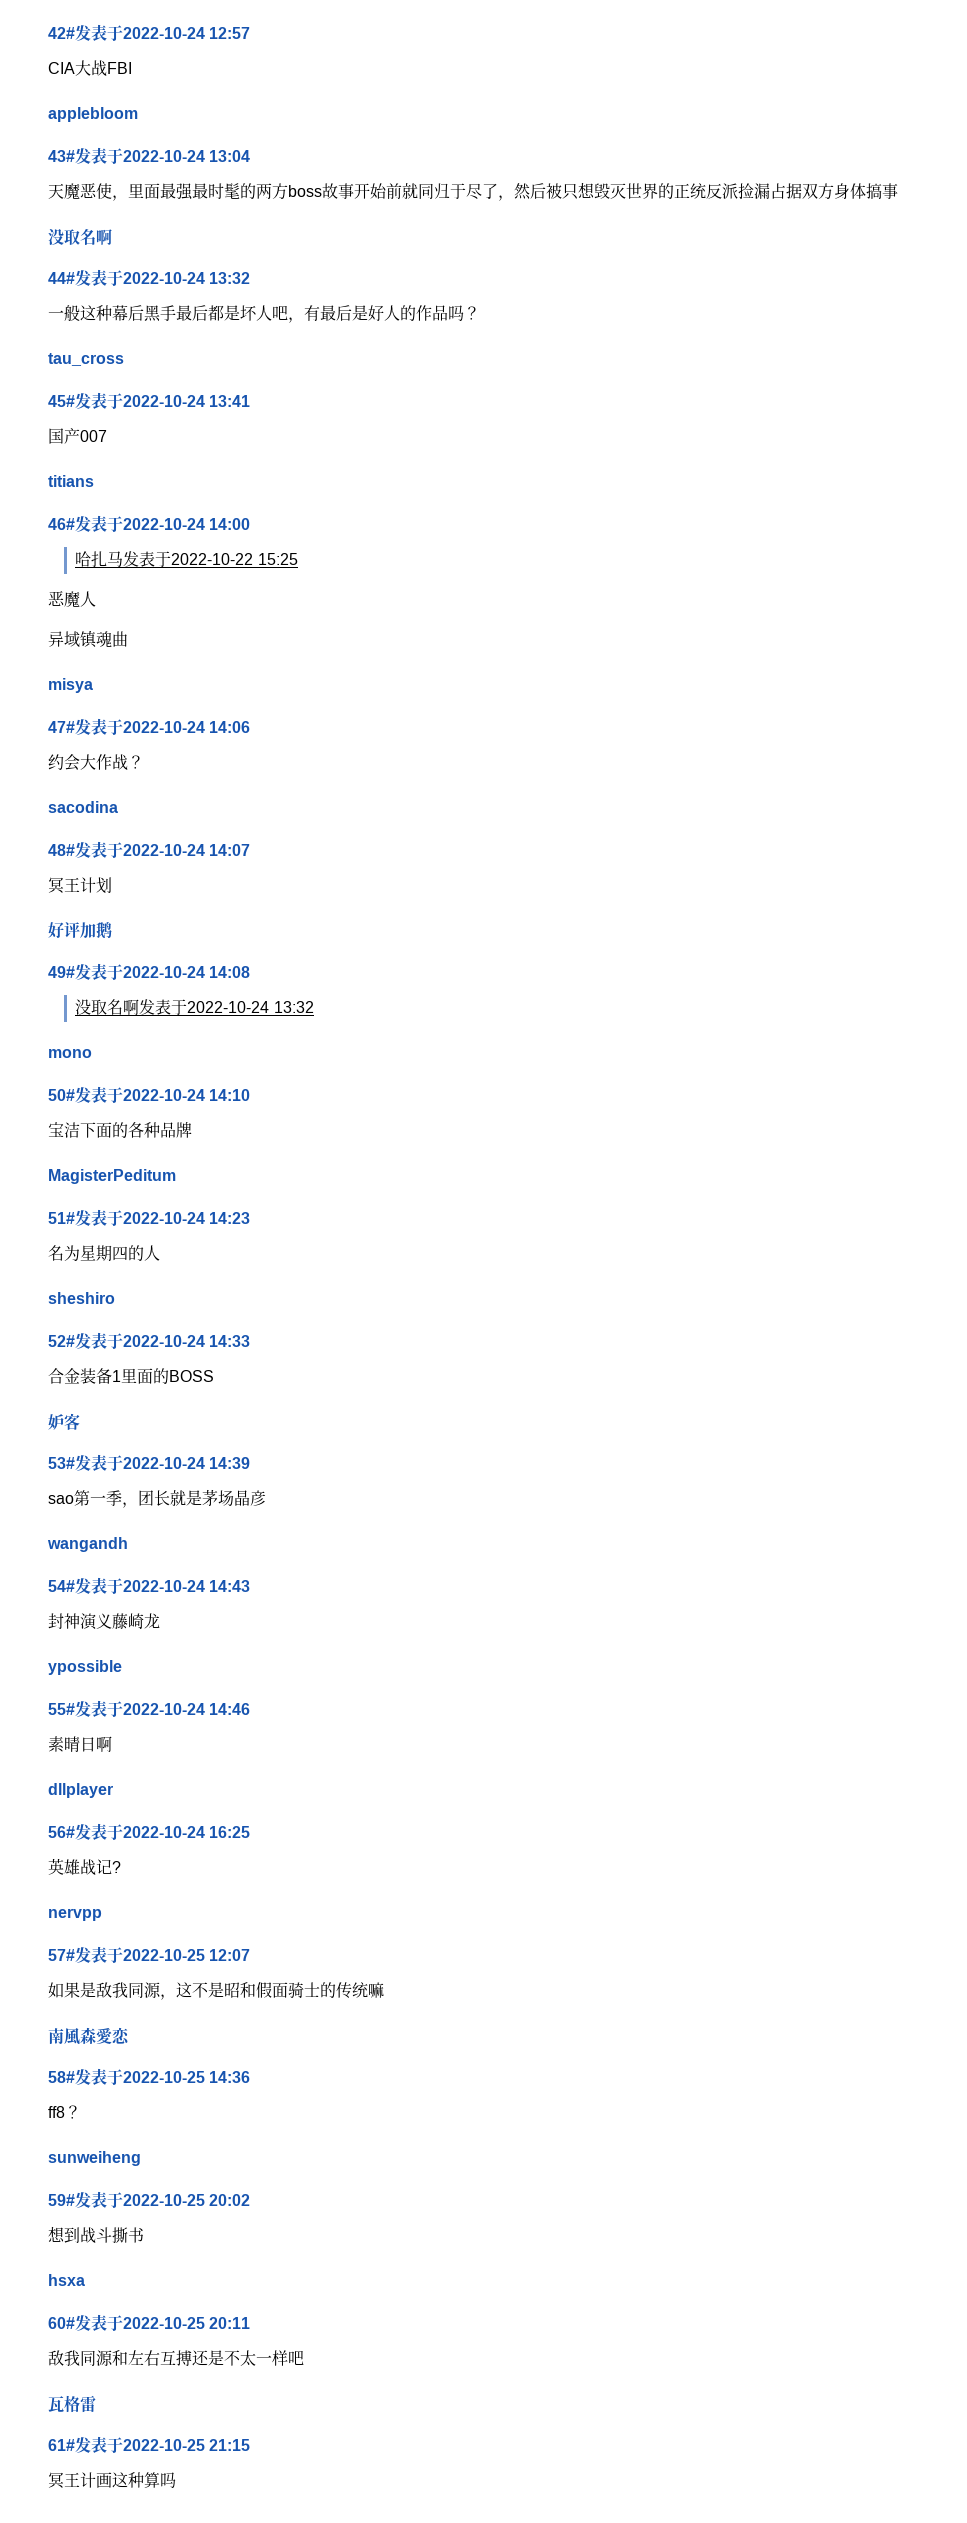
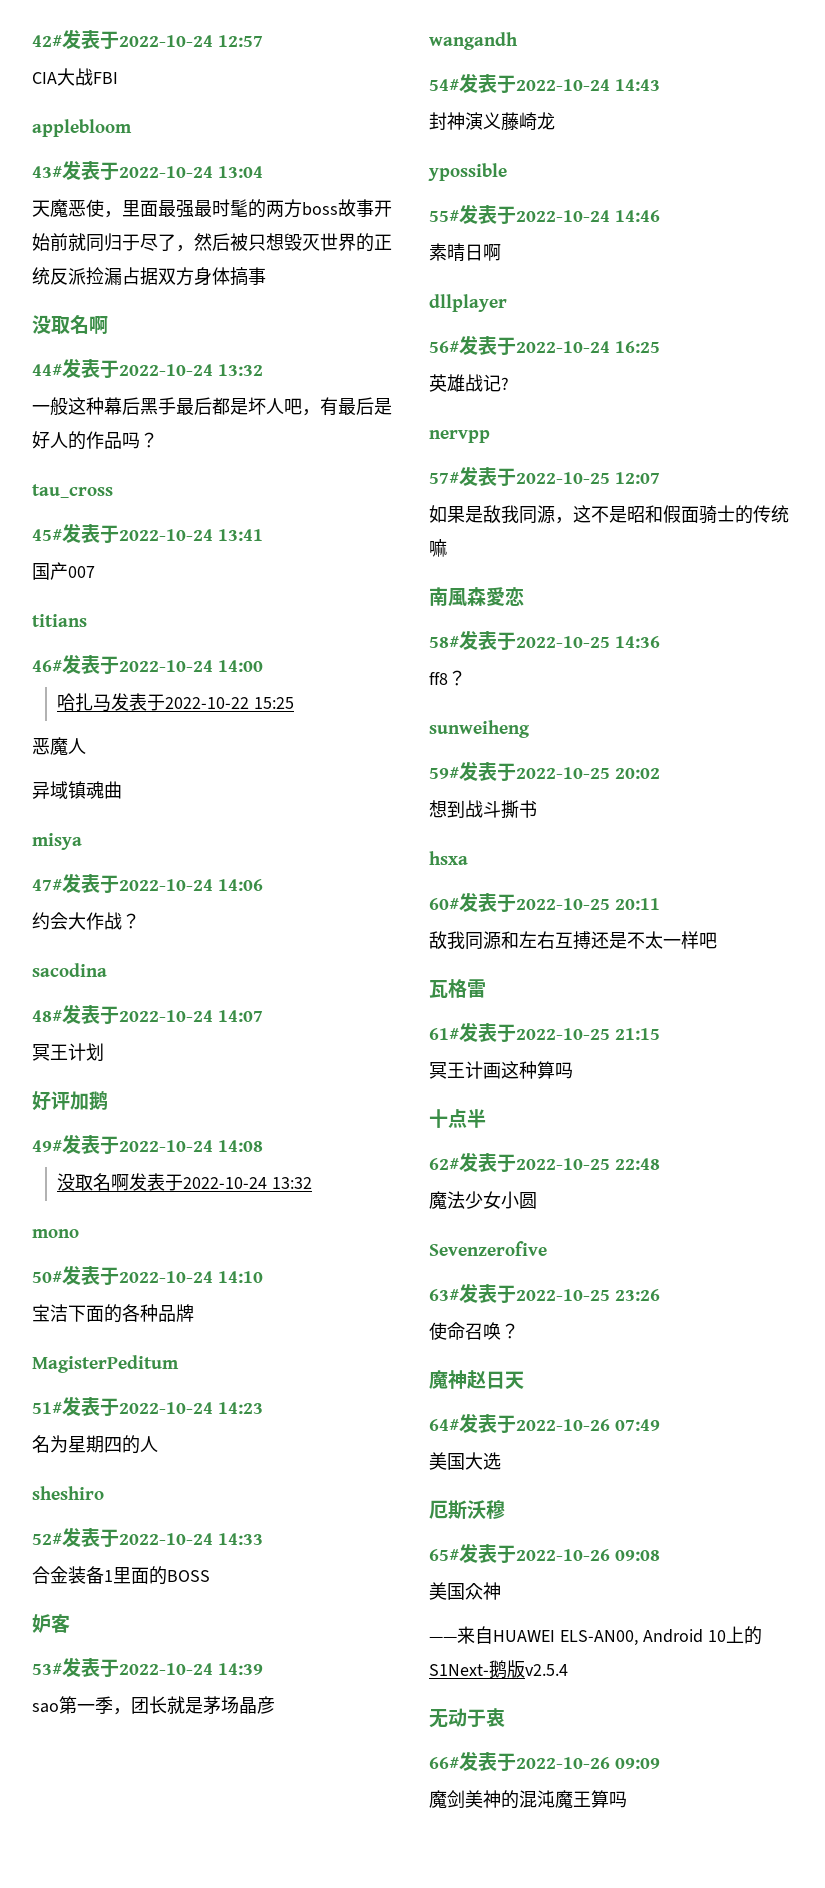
(176, 2480) none -> [429,1109,486,1128] [429,1152,661,1172] [429,1191,537,1209] [429,1241,547,1256] [429,1283,661,1303] [429,1322,519,1340] [429,1370,524,1389] [429,1413,661,1433] [429,1452,501,1470] [429,1500,505,1519] [429,1543,661,1563] [429,1582,501,1600] [429,1626,762,1646] [429,1660,568,1679] [429,1708,505,1728] [429,1751,661,1771] [429,1790,627,1809] // 十点半 // 62#发表于2022-10-25 22:48 // 魔法少女小圆 // Sevenzerofive // 63#发表于2022-10-25 23:26 // 使命召唤？ // 魔神赵日天 // 64#发表于2022-10-26 07:49 // 美国大选 // 厄斯沃穆 // 65#发表于2022-10-26 09:08 // 美国众神 // ——来自HUAWEI ELS-AN00, Android 10上的S1Next-鹅版v2.5.4 // 无动于衷 // 66#发表于2022-10-26 09:09 // 魔剑美神的混沌魔王算吗

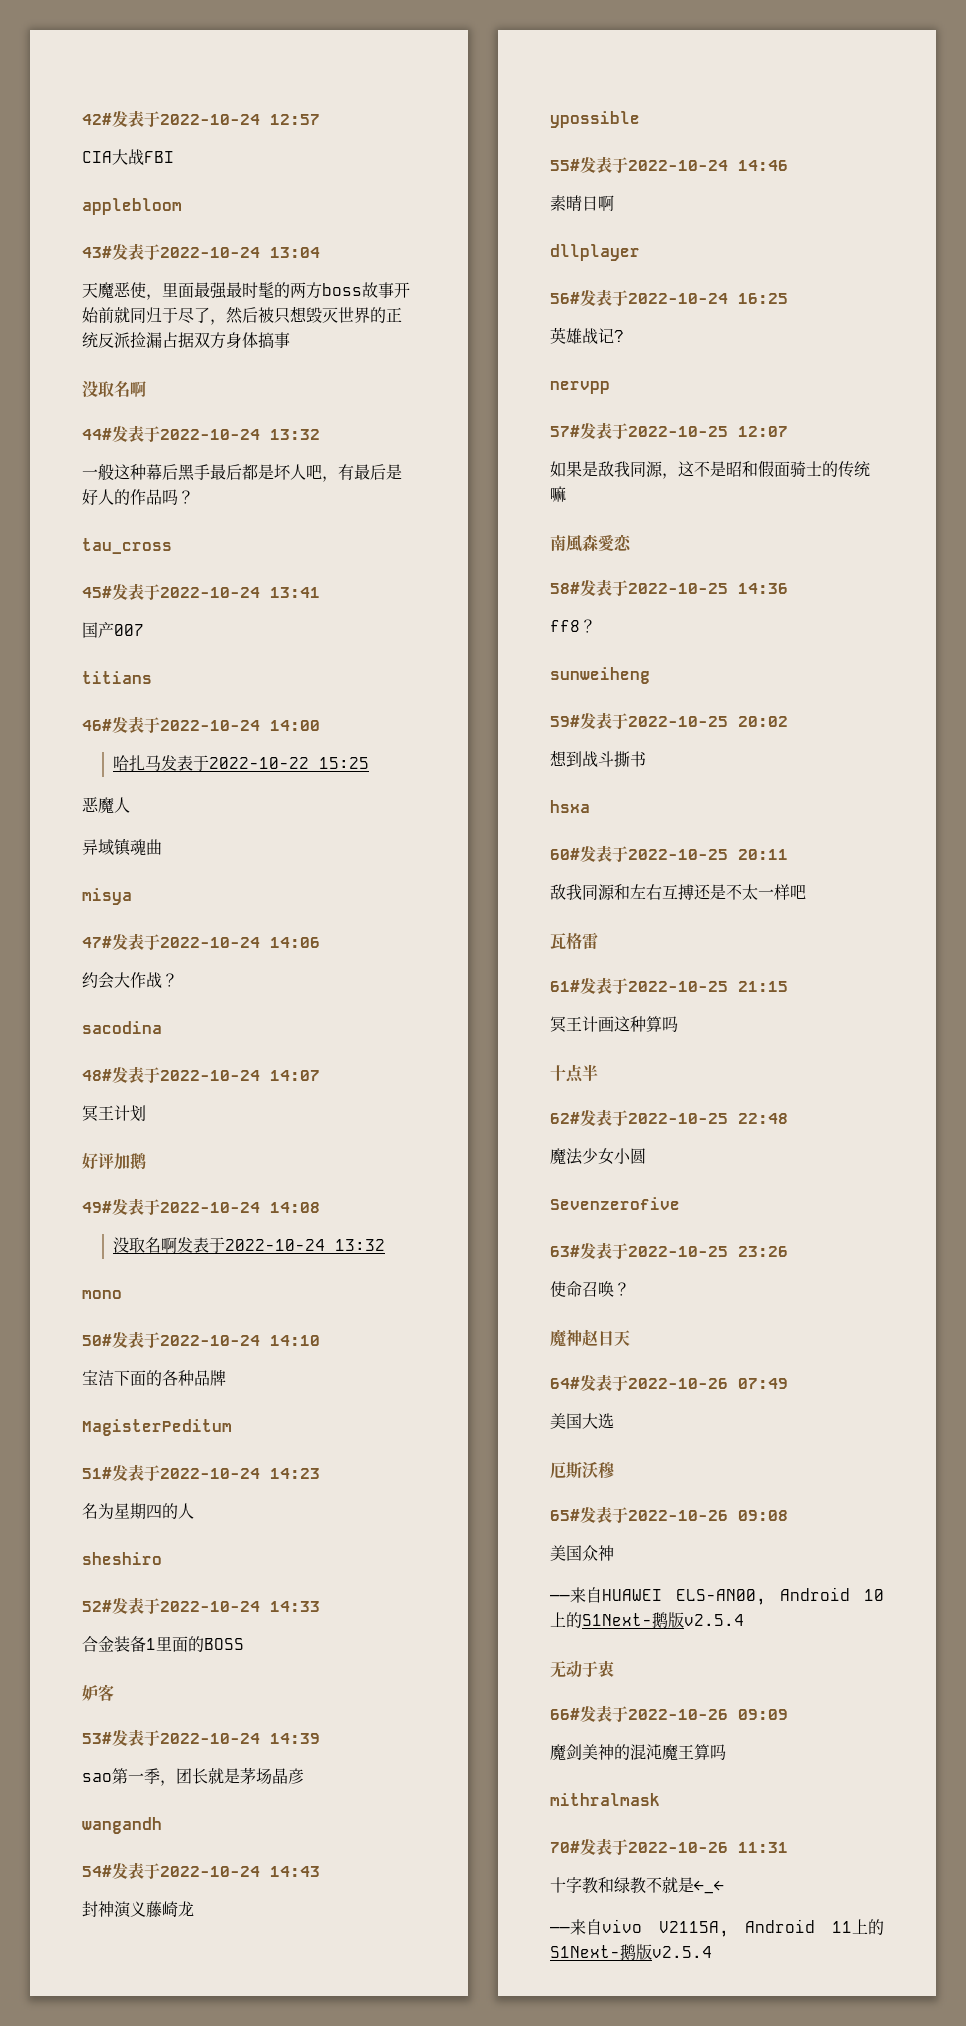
(627, 1799) none -> [550,1793,660,1806] [550,1838,788,1855] [550,1877,724,1894] [550,1919,884,1937] [550,1944,712,1960] // mithralmask // 70#发表于2022-10-26 11:31 // 十字教和绿教不就是←_← // ——来自vivo V2115A, Android 11上的S1Next-鹅版v2.5.4

